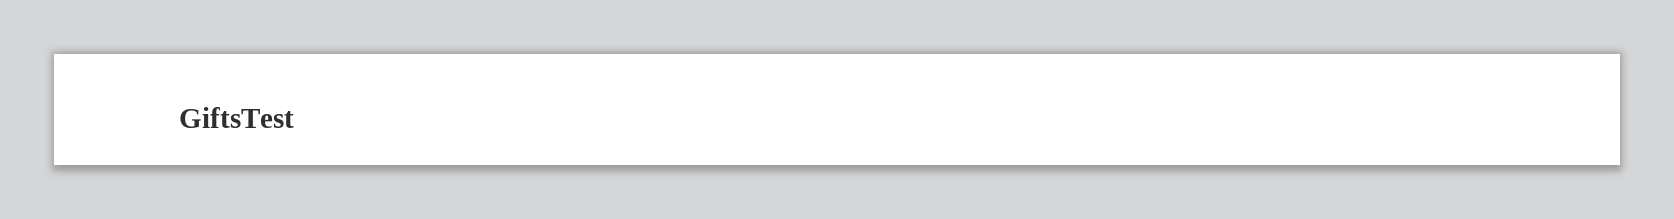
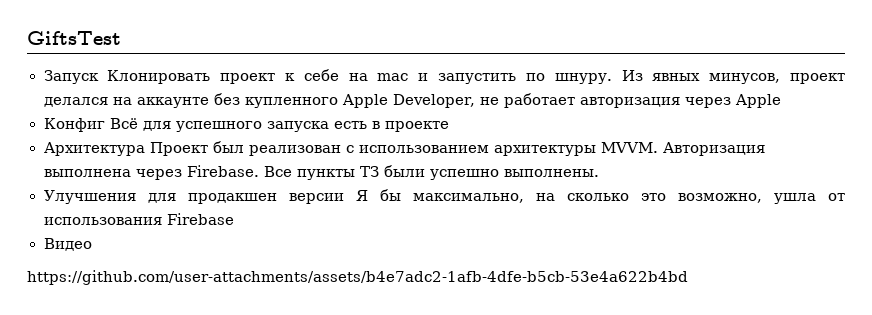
(294, 117) none -> [43,69,845,84] [43,93,782,108] [43,118,449,132] [43,141,765,156] [43,165,599,180] [43,189,845,204] [43,213,234,225] [43,238,92,251] [27,270,688,285] // Запуск Клонировать проект к себе на mac и запустить по шнуру. Из явных минусов, проект делался на аккаунте без купленного Apple Developer, не работает авторизация через Apple // Конфиг Всё для успешного запуска есть в проекте // Архитектура Проект был реализован с использованием архитектуры MVVM. Авторизация выполнена через Firebase. Все пункты ТЗ были успешно выполнены. // Улучшения для продакшен версии Я бы максимально, на сколько это возможно, ушла от использования Firebase // Видео // https://github.com/user-attachments/assets/b4e7adc2-1afb-4dfe-b5cb-53e4a622b4bd

